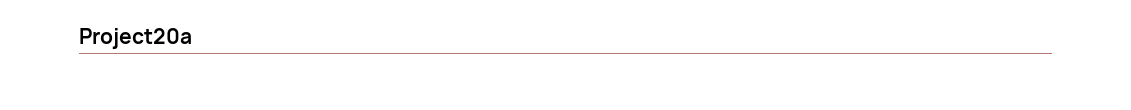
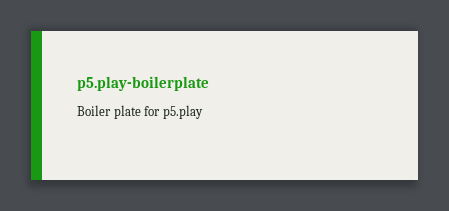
[79,28,192,49] Project20a -> [77,76,209,91] [77,105,203,119] p5.play-boilerplate // Boiler plate for p5.play

